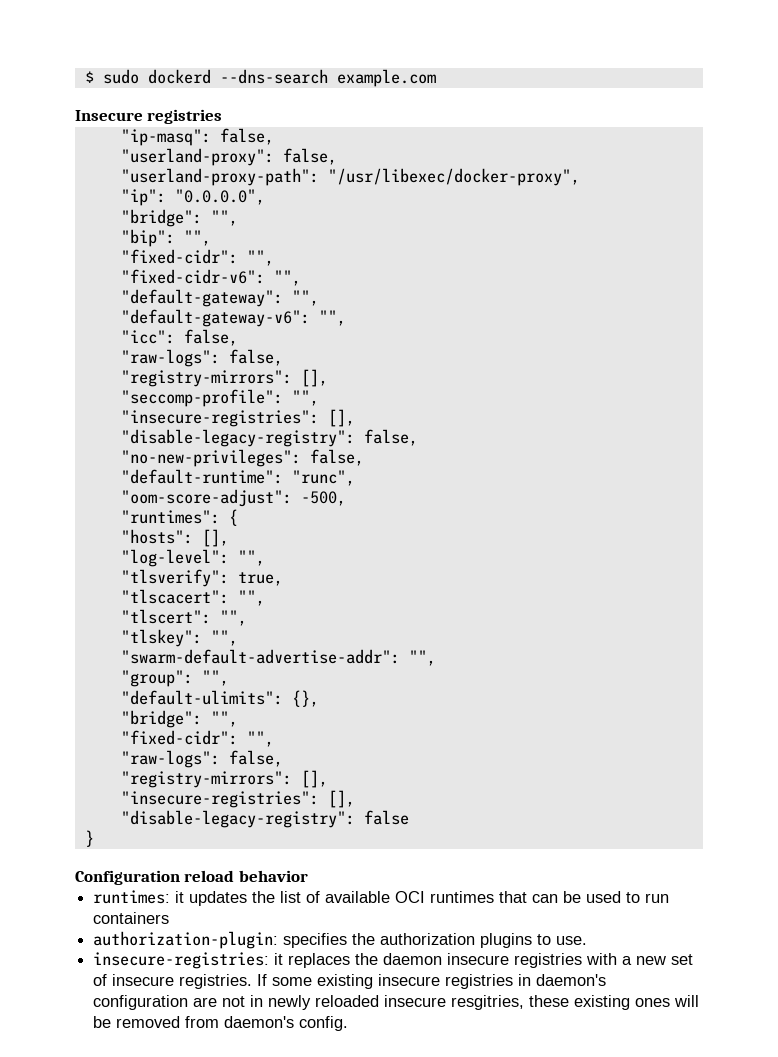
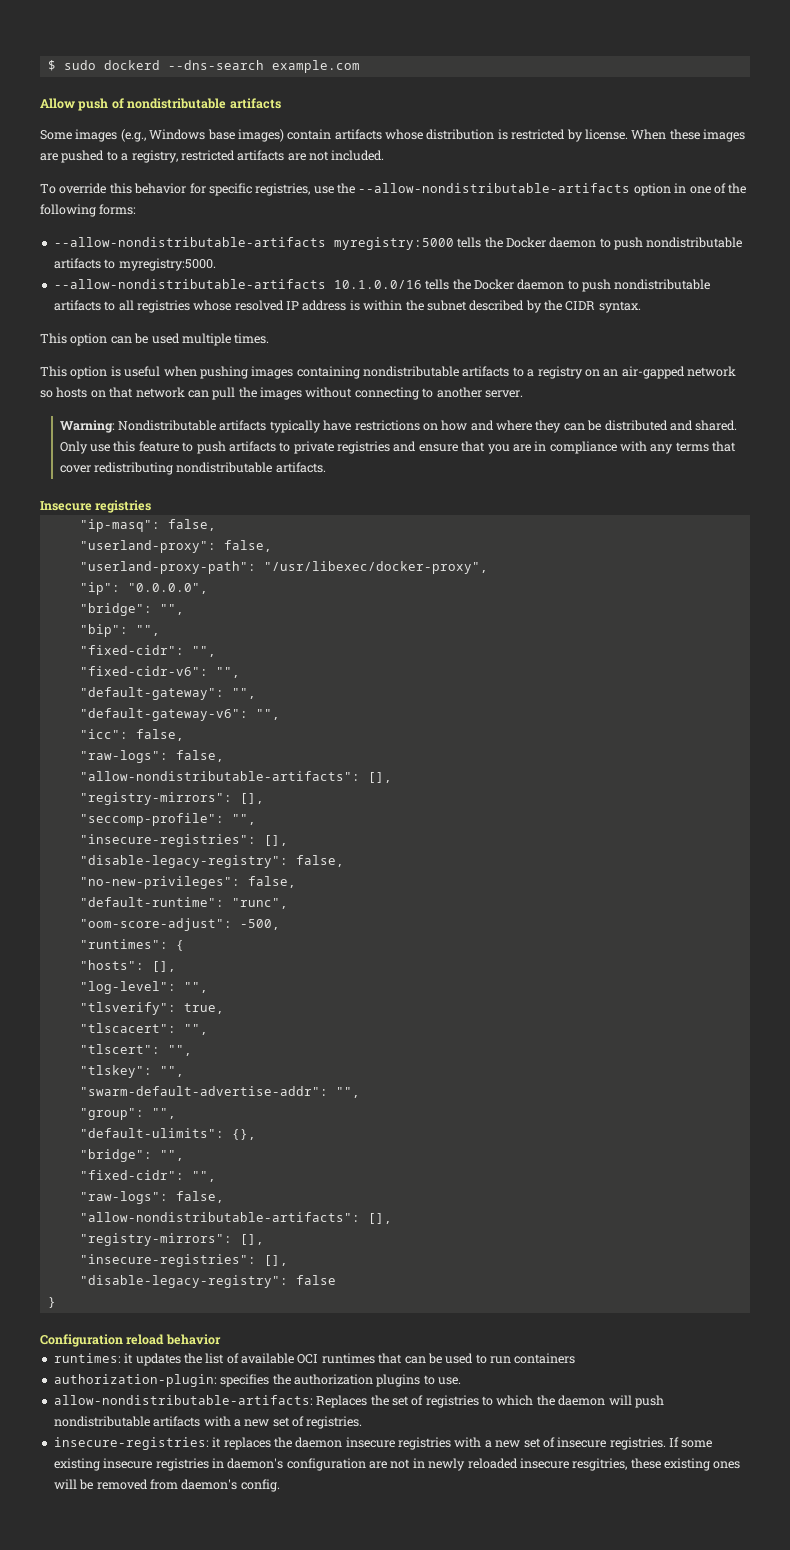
(436, 78) none -> [40,98,281,111] [40,129,745,142] [40,150,385,163] [40,183,747,196] [40,204,137,217] [53,237,743,250] [53,258,216,271] [53,279,711,292] [53,300,641,313] [40,333,270,346] [40,366,736,379] [40,387,523,400] [59,420,738,433] [59,441,737,454] [59,462,326,475] // Allow push of nondistributable artifacts // Some images (e.g., Windows base images) contain artifacts whose distribution is restricted by license. When these images are pushed to a registry, restricted artifacts are not included. // To override this behavior for specific registries, use the --allow-nondistributable-artifacts option in one of the following forms: // --allow-nondistributable-artifacts myregistry:5000 tells the Docker daemon to push nondistributable artifacts to myregistry:5000. // --allow-nondistributable-artifacts 10.1.0.0/16 tells the Docker daemon to push nondistributable artifacts to all registries whose resolved IP address is within the subnet described by the CIDR syntax. // This option can be used multiple times. // This option is useful when pushing images containing nondistributable artifacts to a registry on an air-gapped network so hosts on that network can pull the images without connecting to another server. // Warning: Nondistributable artifacts typically have restrictions on how and where they can be distributed and shared. Only use this feature to push artifacts to private registries and ensure that you are in compliance with any terms that cover redistributing nondistributable artifacts.
(283, 357) none -> [79,771,392,783] // "allow-nondistributable-artifacts": [],
(283, 758) none -> [79,1212,392,1224] // "allow-nondistributable-artifacts": [],
(588, 940) none -> [53,1395,664,1408] [53,1416,363,1429] // allow-nondistributable-artifacts: Replaces the set of registries to which the daemon will push nondistributable artifacts with a new set of registries.

